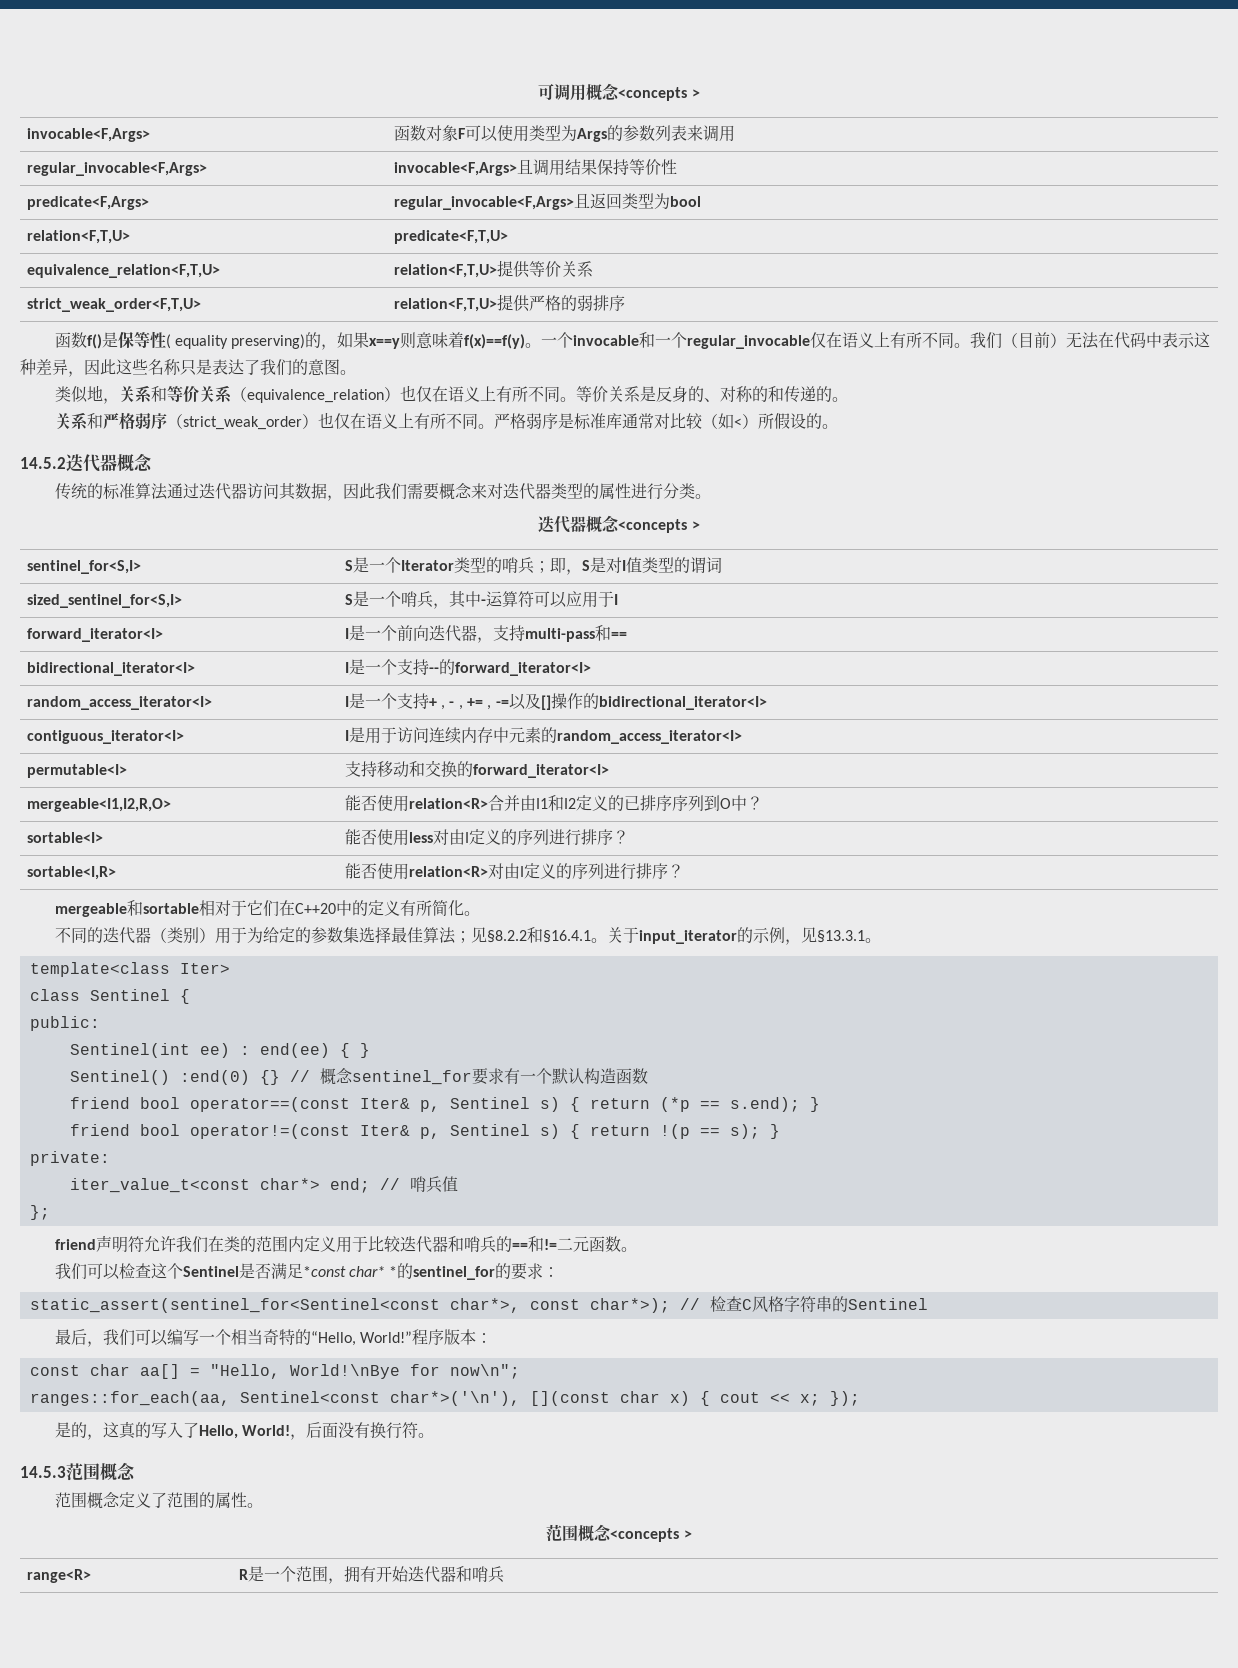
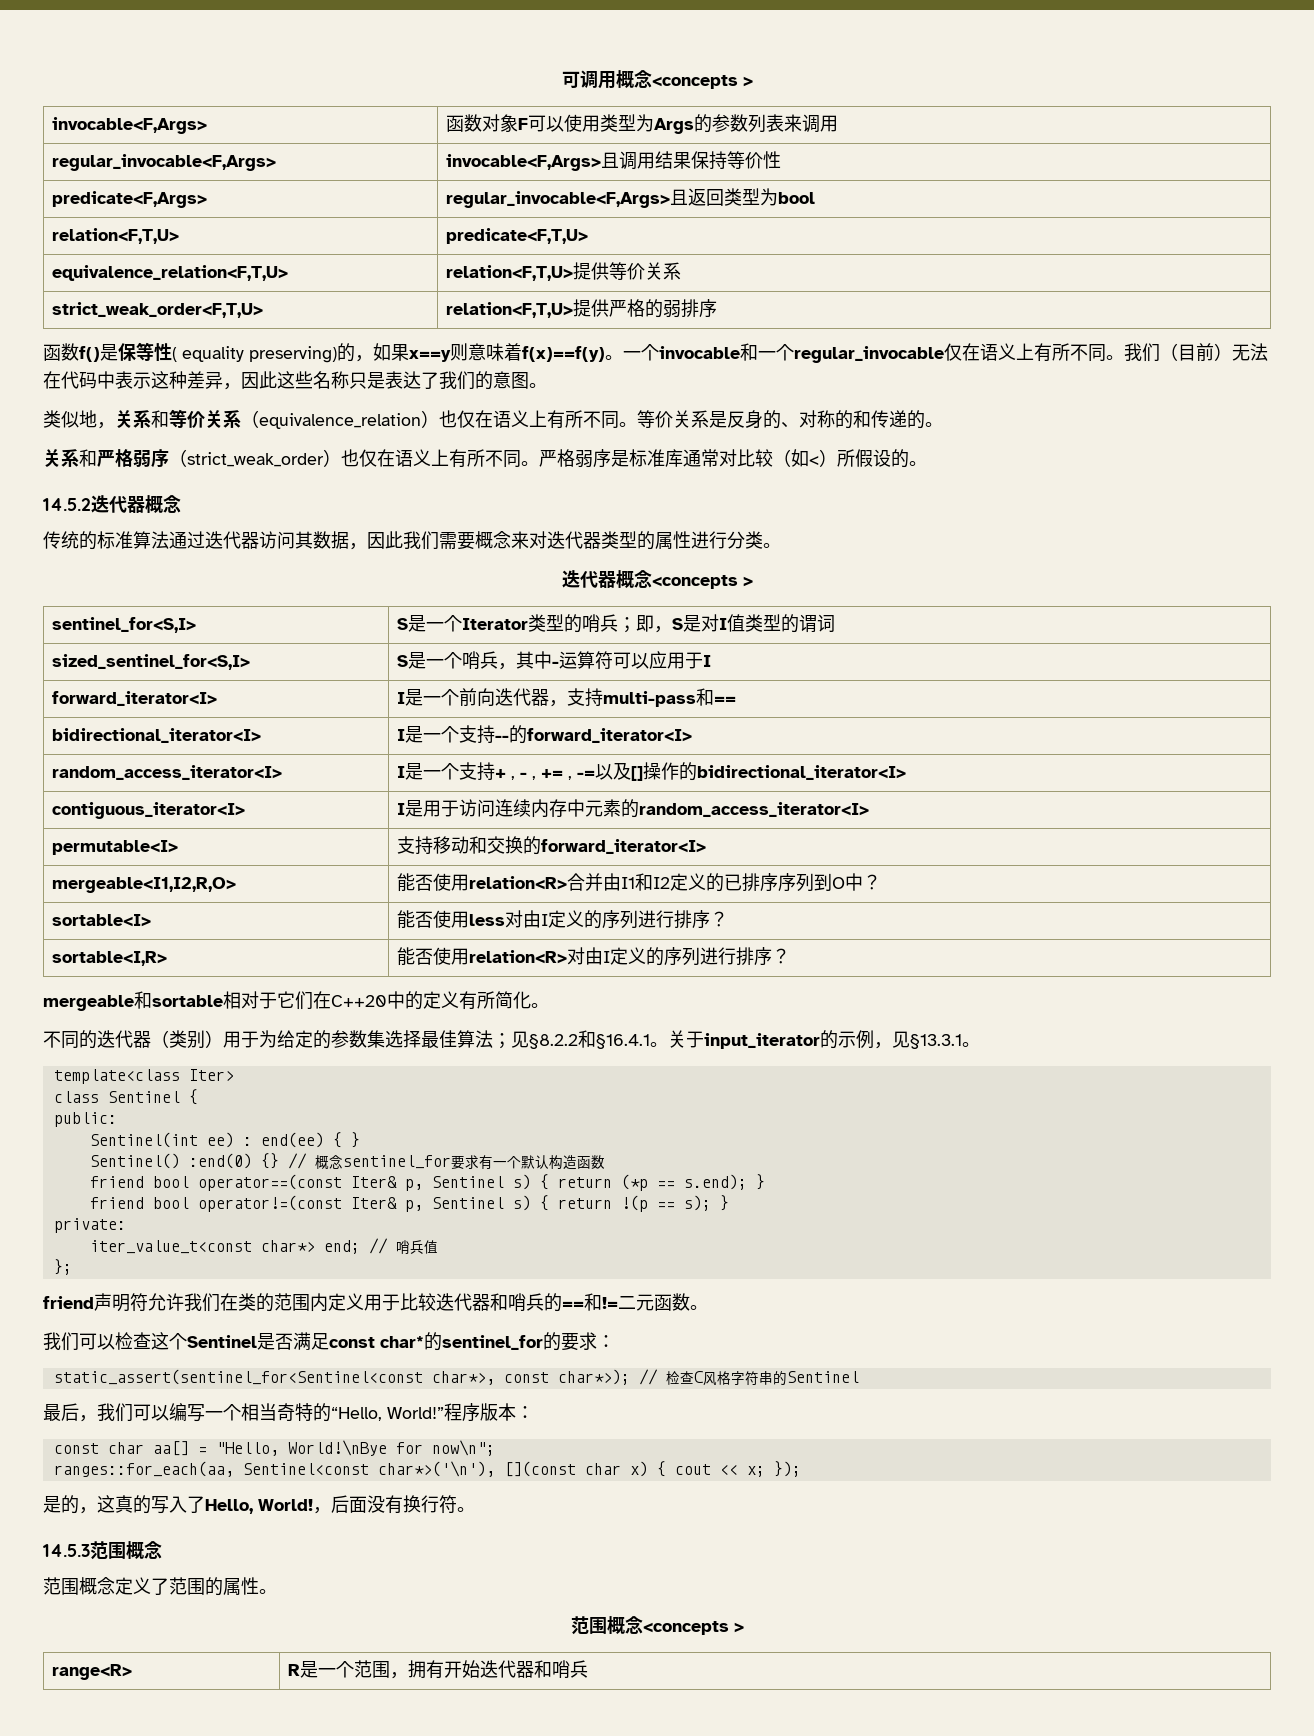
[302,1266,398,1277] *const char* * -> [329,1336,424,1348] const char*

